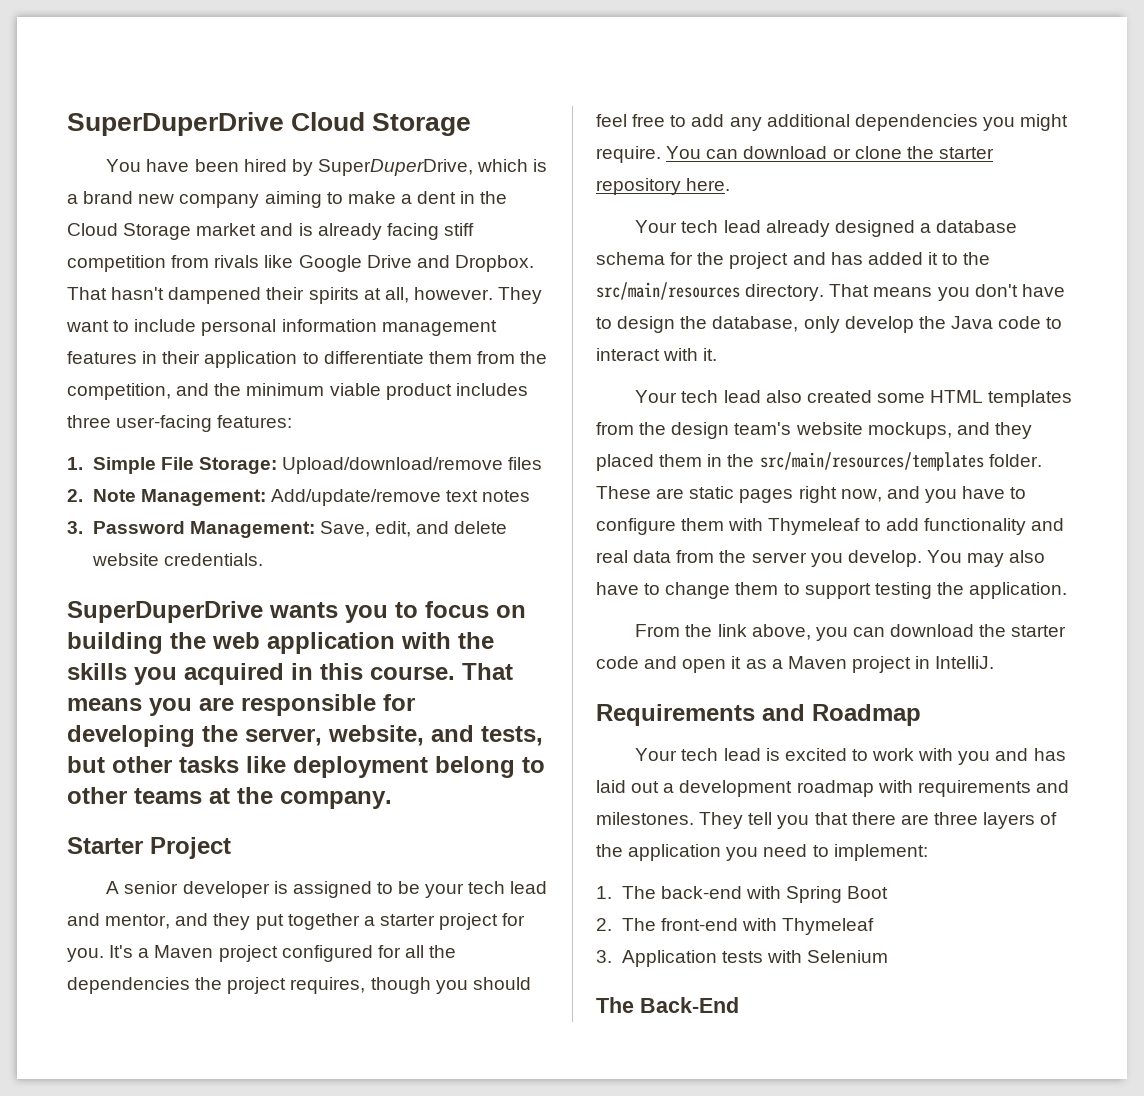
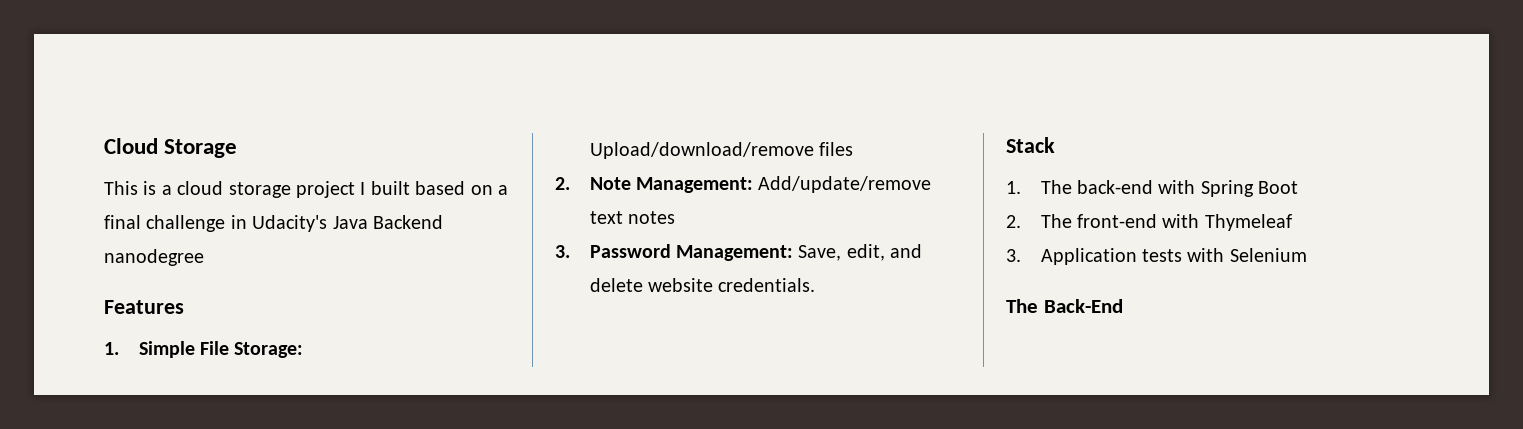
[67,112,284,136] SuperDuperDrive -> (104, 146) none
[106,159,548,176] [67,191,508,208] [67,223,474,240] [67,255,534,272] [67,287,543,304] [66,319,497,336] [67,351,548,368] [67,383,528,400] [67,415,293,432] You have been hired by SuperDuperDrive, which is a brand new company aiming to make a dent in the Cloud Storage market and is already facing stiff competition from rivals like Google Drive and Dropbox. That hasn't dampened their spirits at all, however. They want to include personal information management features in their application to differentiate them from the competition, and the minimum viable product includes three user-facing features: -> [104,181,508,198] [104,215,443,232] [104,249,204,266] [104,300,184,314] This is a cloud storage project I built based on a final challenge in Udacity's Java Backend nanodegree // Features
[67,601,526,623] [67,632,494,654] [67,663,513,685] [67,694,415,716] [67,725,543,747] [67,756,545,778] [67,787,392,809] [67,837,231,859] [106,881,548,898] [67,913,526,930] [67,945,457,962] [67,977,531,994] [596,114,1069,131] [596,146,994,163] [596,178,731,195] [635,220,1018,237] [596,252,991,269] [596,282,1065,301] [596,316,1063,333] [596,348,718,361] [635,390,1073,407] [596,422,1032,439] [596,452,1042,471] [596,486,1027,503] [596,518,1064,535] [596,550,1046,567] [596,582,1068,599] [635,624,1067,641] [596,656,995,673] [596,704,921,726] [635,748,1066,765] [596,780,1069,797] [596,812,1058,829] [596,844,928,861] SuperDuperDrive wants you to focus on building the web application with the skills you acquired in this course. That means you are responsible for developing the server, website, and tests, but other tasks like deployment belong to other teams at the company. // Starter Project // A senior developer is assigned to be your tech lead and mentor, and they put together a starter project for you. It's a Maven project configured for all the dependencies the project requires, though you should feel free to add any additional dependencies you might require. You can download or clone the starter repository here. // Your tech lead already designed a database schema for the project and has added it to the src/main/resources directory. That means you don't have to design the database, only develop the Java code to interact with it. // Your tech lead also created some HTML templates from the design team's website mockups, and they placed them in the src/main/resources/templates folder. These are static pages right now, and you have to configure them with Thymeleaf to add functionality and real data from the server you develop. You may also have to change them to support testing the application. // From the link above, you can download the starter code and open it as a Maven project in IntelliJ. // Requirements and Roadmap // Your tech lead is excited to work with you and has laid out a development roadmap with requirements and milestones. They tell you that there are three layers of the application you need to implement: -> [1006,137,1055,153] Stack

